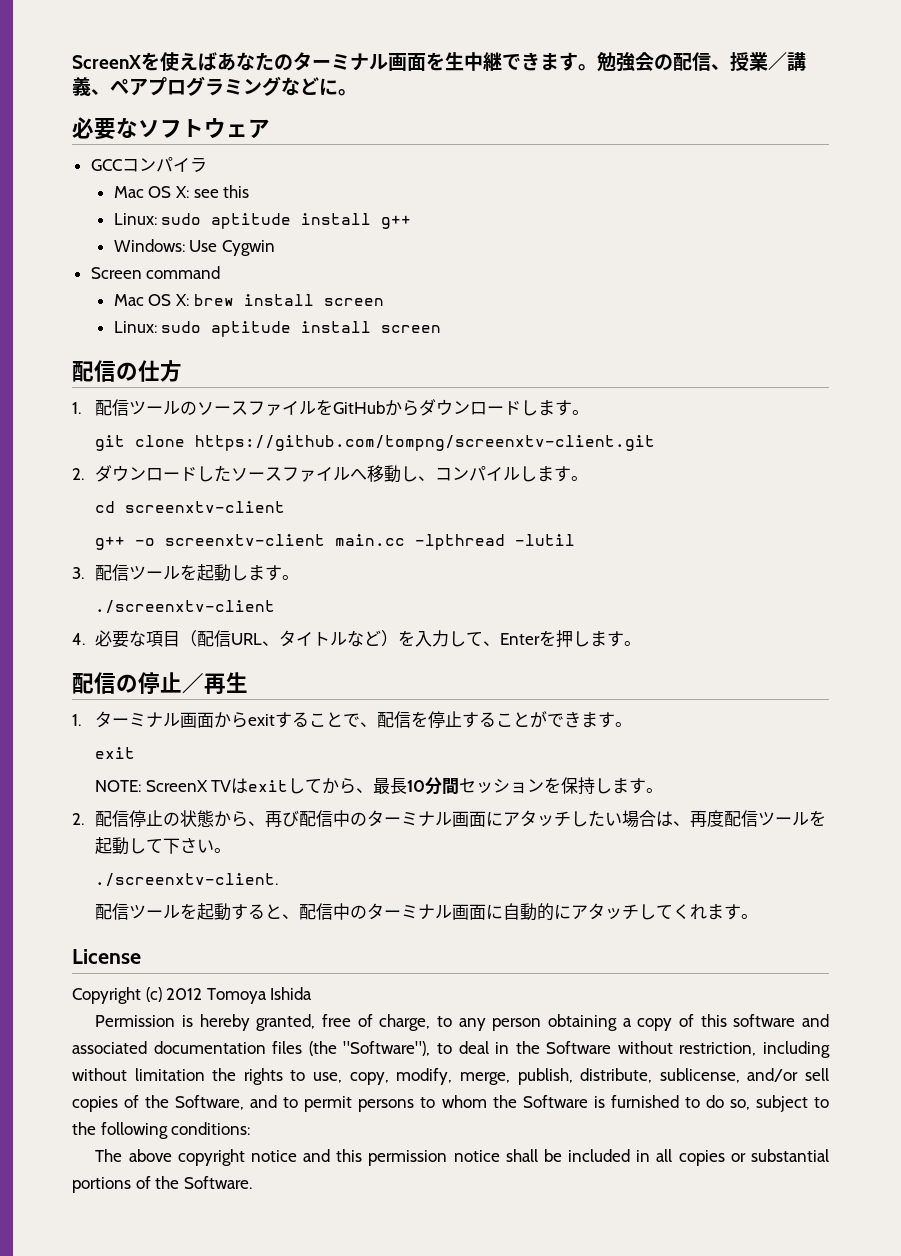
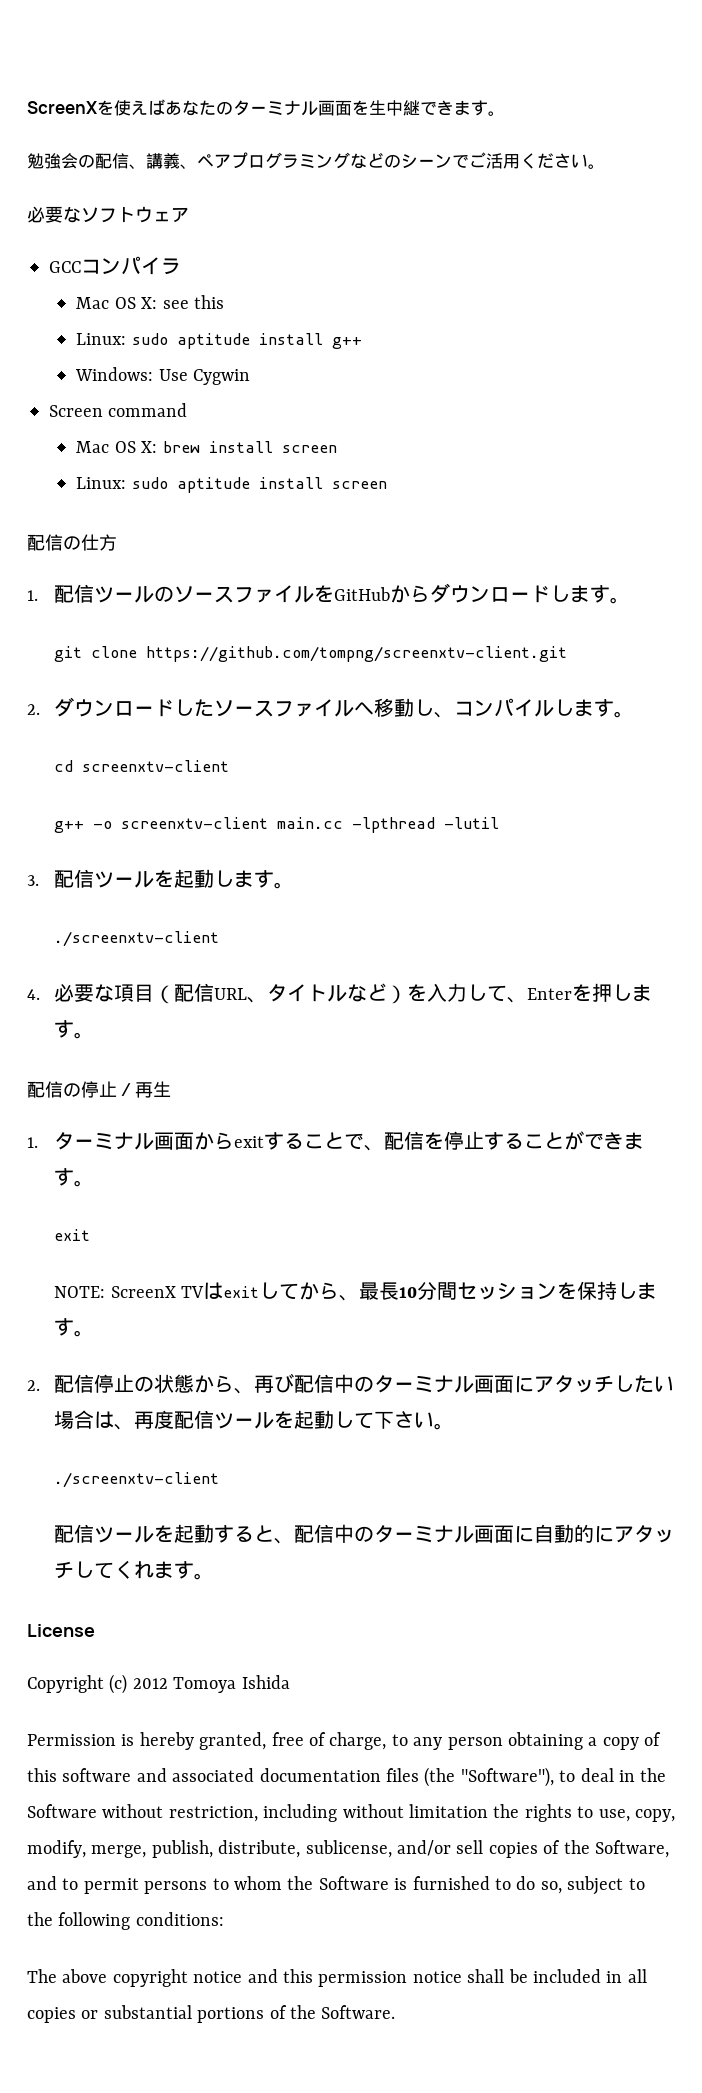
(597, 67) none -> (505, 113) //
[730,52,787,71] 授業／ -> (146, 166) none
[319,78,338,96] に -> [384,152,588,169] のシーンでご活用ください
[95,873,279,887] ./screenxtv-client. -> [54,1472,220,1488] ./screenxtv-client

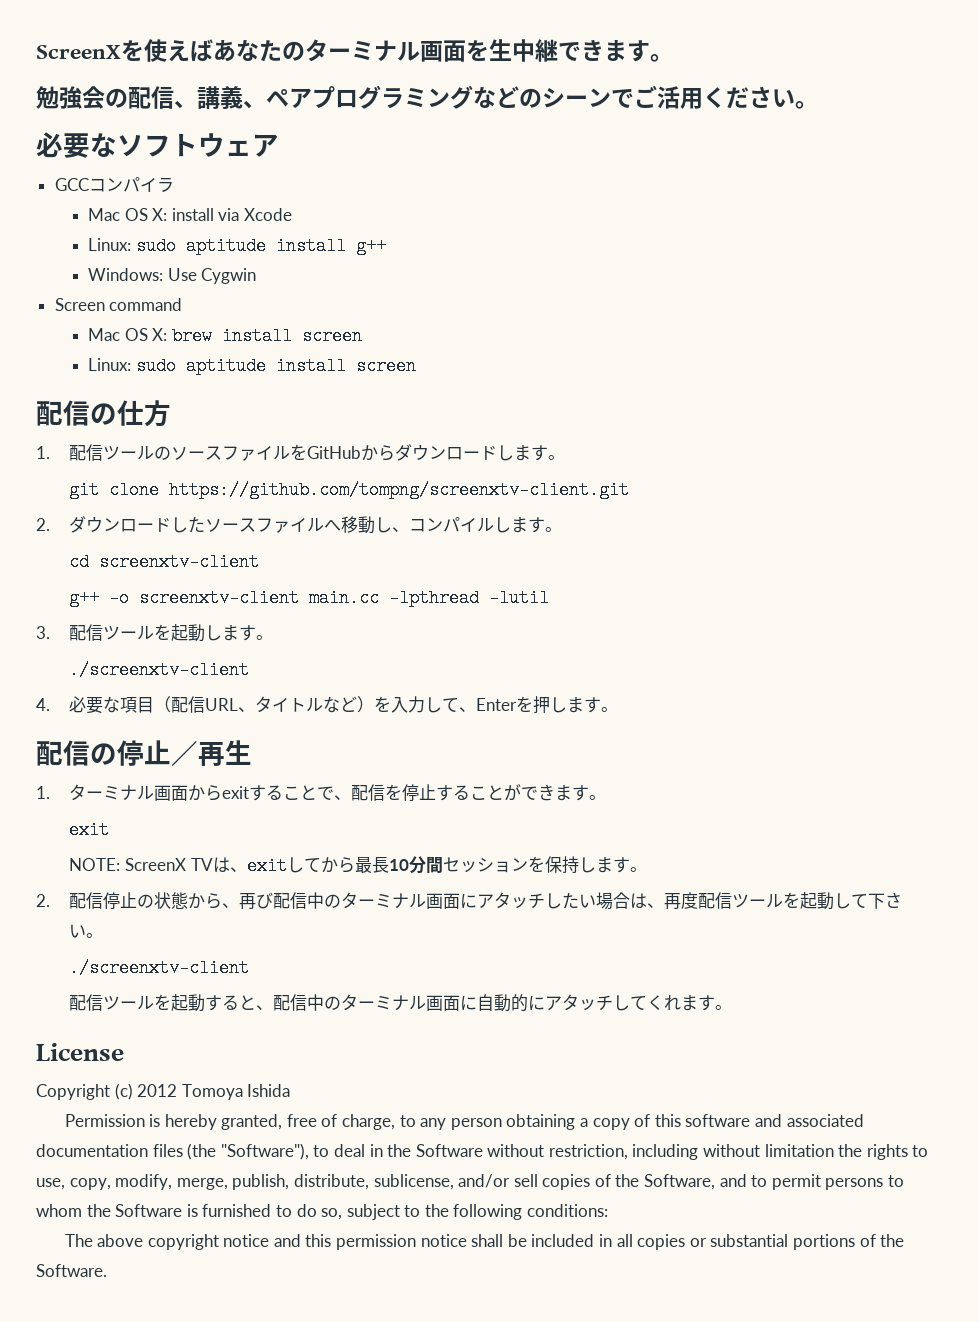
[162,295,225,309] see this -> [171,208,293,221] install via Xcode
(224, 1291) none -> [229,867,247,872] 、
[339,1295,360,1301] 、 -> (355, 865) none

